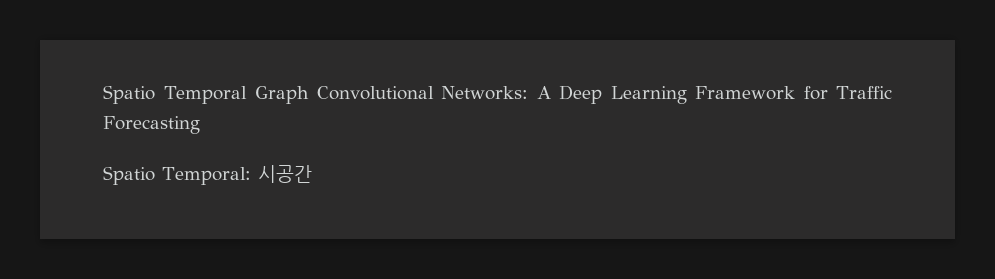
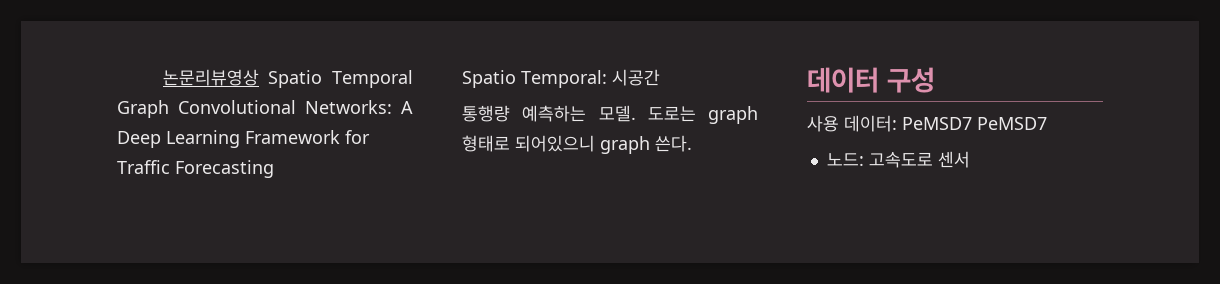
(103, 94) none -> [162,69,259,86] 논문리뷰영상
(312, 174) none -> [462,105,758,124] [462,135,692,154] [807,67,935,93] [807,115,1047,132] [826,151,970,168] // 통행량 예측하는 모델. 도로는 graph 형태로 되어있으니 graph 쓴다. // 데이터 구성 // 사용 데이터: PeMSD7 PeMSD7 // 노드: 고속도로 센서

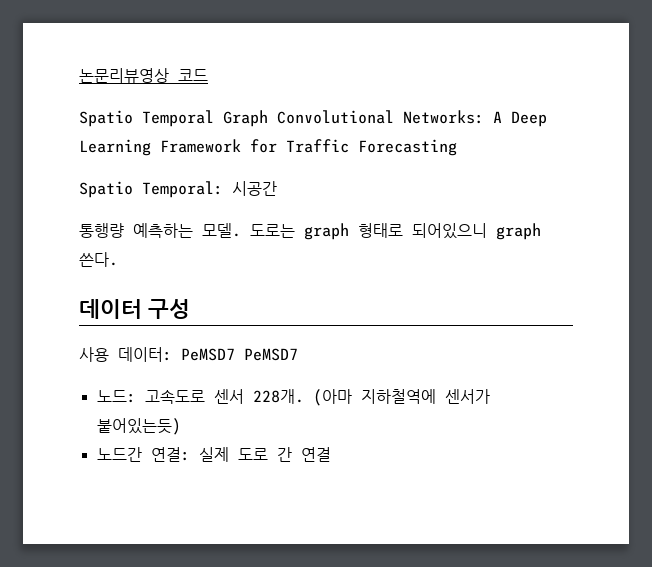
(259, 77) none -> [178,69,208,81] 코드 //
(970, 159) none -> [252,389,490,406] [96,418,181,435] [96,447,331,462] 228개. (아마 지하철역에 센서가 붙어있는듯) // 노드간 연결: 실제 도로 간 연결

